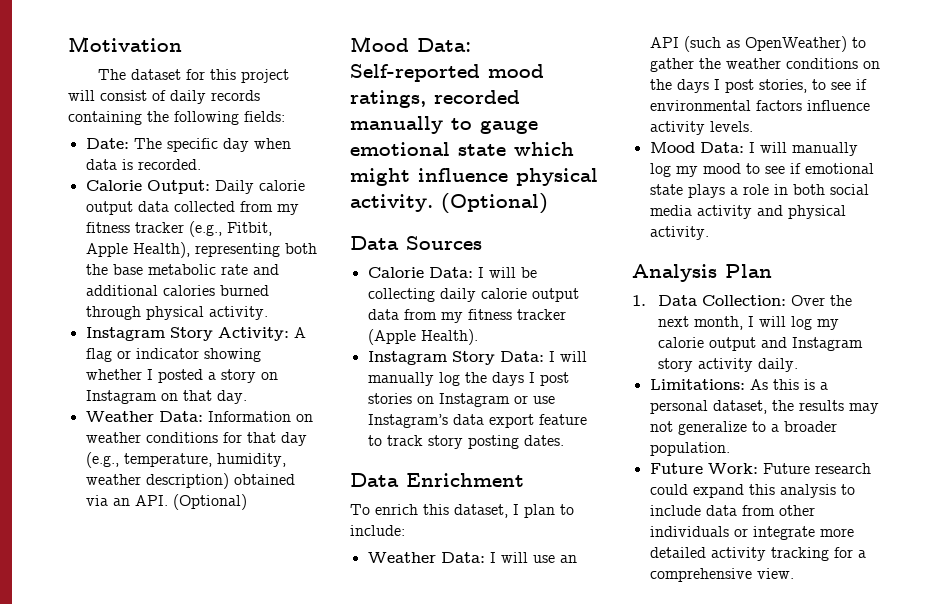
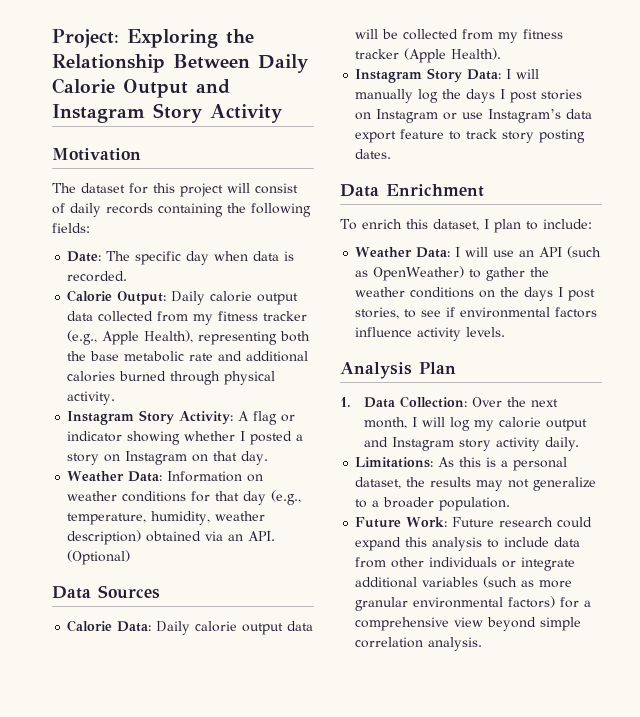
(68, 44) none -> [52,29,254,48] [52,54,309,73] [52,78,230,98] [52,103,283,123] Project: Exploring the Relationship Between Daily Calorie Output and Instagram Story Activity //
[226,222,272,236] Fitbit, -> (98, 337) none
[350,36,471,52] [350,64,544,82] [350,90,520,108] [350,116,538,134] [350,142,574,156] [350,168,598,186] [350,193,548,214] [350,236,482,250] [367,267,537,278] [367,288,579,302] [367,309,399,320] Mood Data: Self-reported mood ratings, recorded manually to gauge emotional state which might influence physical activity. (Optional) // Data Sources // Calorie Data: I will be collecting daily calorie output data -> [52,585,160,599] [67,620,314,635] [355,29,459,40] Data Sources // Calorie Data: Daily calorie output data will be collected
[649,142,858,156] [649,163,874,177] [649,184,869,198] [649,205,846,219] [649,226,709,240] // Mood Data: I will manually log my mood to see if emotional state plays a role in both social media activity and physical activity. -> (506, 332) none
[819,528,854,537] [649,547,866,561] [649,568,794,582] more detailed activity tracking for a comprehensive view. -> [355,576,573,588] [355,596,592,611] [355,617,582,631] [355,637,483,651] additional variables (such as more granular environmental factors) for a comprehensive view beyond simple correlation analysis.

